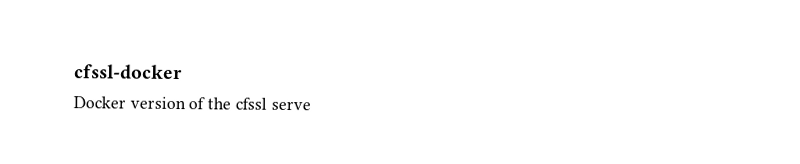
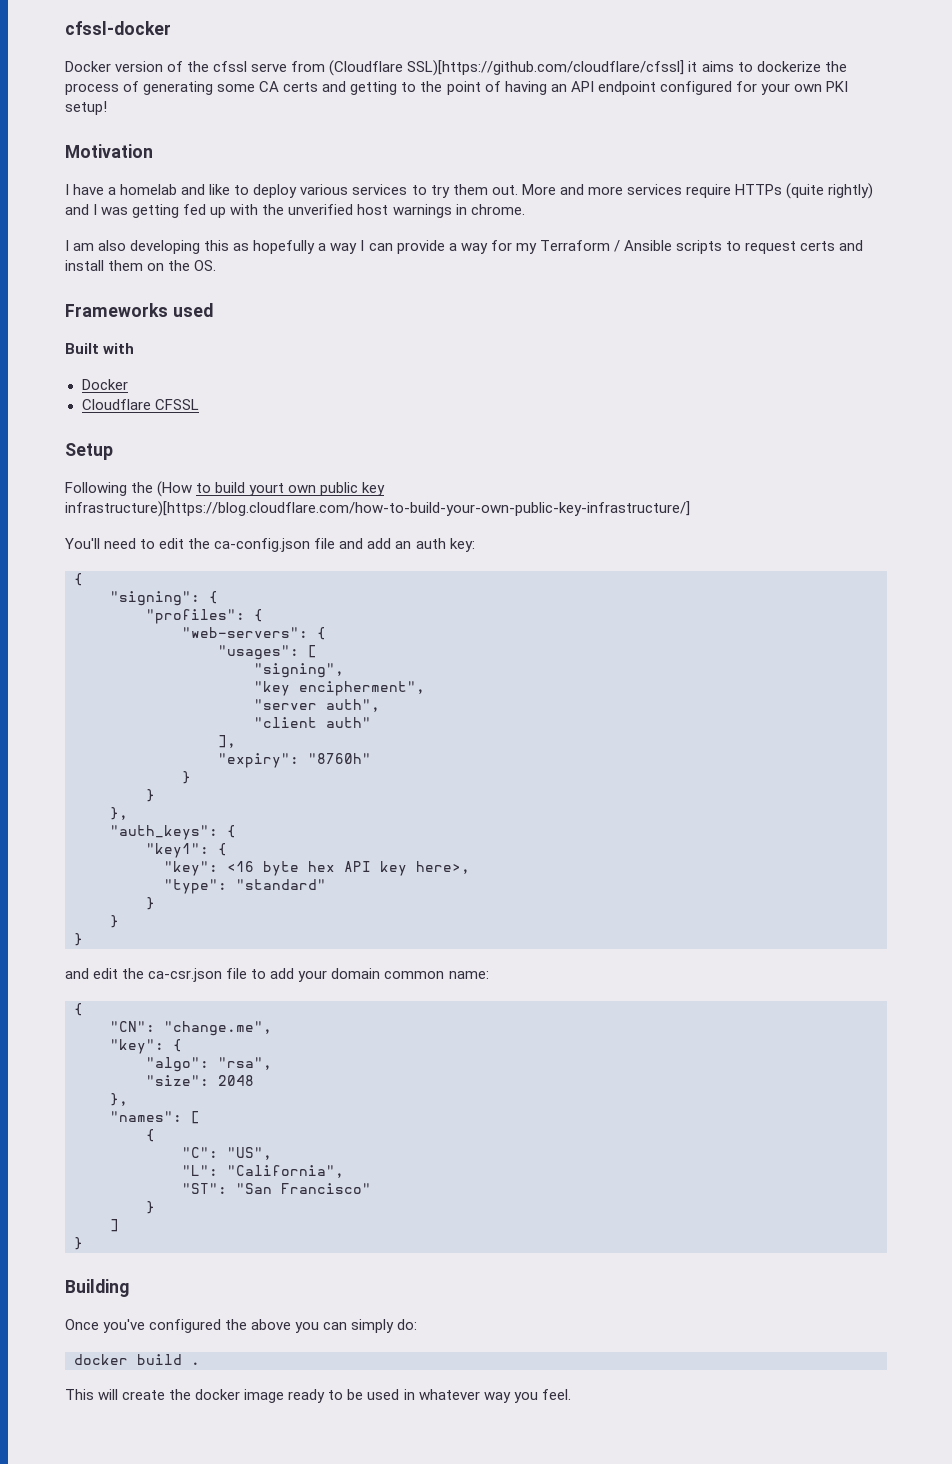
(311, 105) none -> [291,60,847,76] [65,81,848,95] [65,101,107,115] [65,144,153,158] [65,183,874,199] [65,204,525,218] [65,240,864,254] [65,260,217,271] [65,303,213,317] [65,343,135,354] [81,379,128,390] [81,399,199,410] [65,443,113,460] [65,481,386,497] [65,501,690,517] [65,538,475,552] [74,573,83,586] [110,591,218,606] [146,609,263,624] [182,627,326,640] [218,645,317,660] [254,663,344,678] [254,681,425,696] [254,699,380,712] [254,717,371,728] [218,735,236,748] [218,753,371,768] [182,771,191,784] [146,789,155,802] [110,807,128,820] [110,825,236,840] [146,843,227,858] [164,861,470,876] [164,879,326,894] [146,897,155,910] [110,915,119,928] [74,933,83,946] [65,968,489,982] [74,1003,83,1016] [110,1021,272,1036] [110,1039,182,1054] [146,1057,272,1072] [146,1075,254,1086] [110,1093,128,1106] [110,1111,200,1124] [146,1129,155,1142] [182,1147,272,1160] [182,1165,344,1178] [182,1183,371,1194] [146,1201,155,1214] [110,1219,119,1232] [74,1237,83,1250] [65,1279,129,1297] [65,1319,418,1333] [74,1354,200,1365] [65,1389,571,1403] from (Cloudflare SSL)[https://github.com/cloudflare/cfssl] it aims to dockerize the process of generating some CA certs and getting to the point of having an API endpoint configured for your own PKI setup! // Motivation // I have a homelab and like to deploy various services to try them out. More and more services require HTTPs (quite rightly) and I was getting fed up with the unverified host warnings in chrome. // I am also developing this as hopefully a way I can provide a way for my Terraform / Ansible scripts to request certs and install them on the OS. // Frameworks used // Built with // Docker // Cloudflare CFSSL // Setup // Following the (How to build yourt own public key infrastructure)[https://blog.cloudflare.com/how-to-build-your-own-public-key-infrastructure/] // You'll need to edit the ca-config.json file and add an auth key: // { // "signing": { // "profiles": { // "web-servers": { // "usages": [ // "signing", // "key encipherment", // "server auth", // "client auth" // ], // "expiry": "8760h" // } // } // }, // "auth_keys": { // "key1": { // "key": <16 byte hex API key here>, // "type": "standard" // } // } // } // and edit the ca-csr.json file to add your domain common name: // { // "CN": "change.me", // "key": { // "algo": "rsa", // "size": 2048 // }, // "names": [ // { // "C": "US", // "L": "California", // "ST": "San Francisco" // } // ] // } // Building // Once you've configured the above you can simply do: // docker build . // This will create the docker image ready to be used in whatever way you feel.

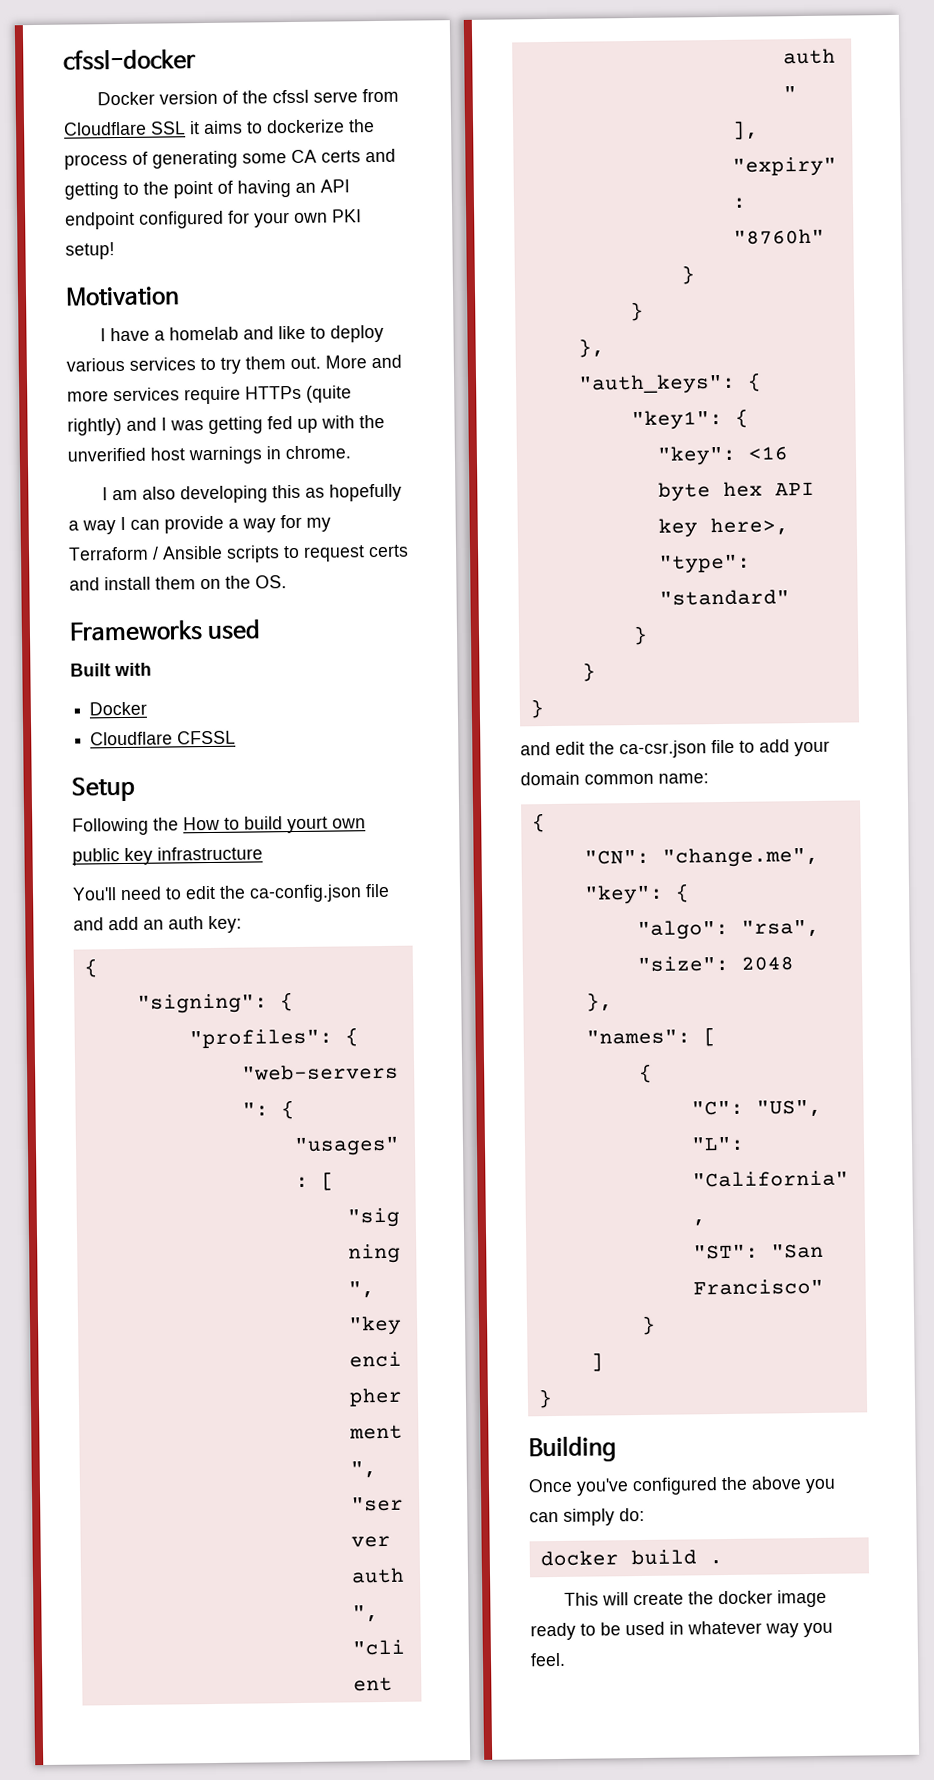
[329,60,685,76] (Cloudflare SSL)[https://github.com/cloudflare/cfssl] -> [63,121,186,136] Cloudflare SSL
[157,481,193,497] (How -> [183,816,220,831] How
[65,501,690,517] infrastructure)[https://blog.cloudflare.com/how-to-build-your-own-public-key-infrastructure/] -> [157,846,263,861] infrastructure

